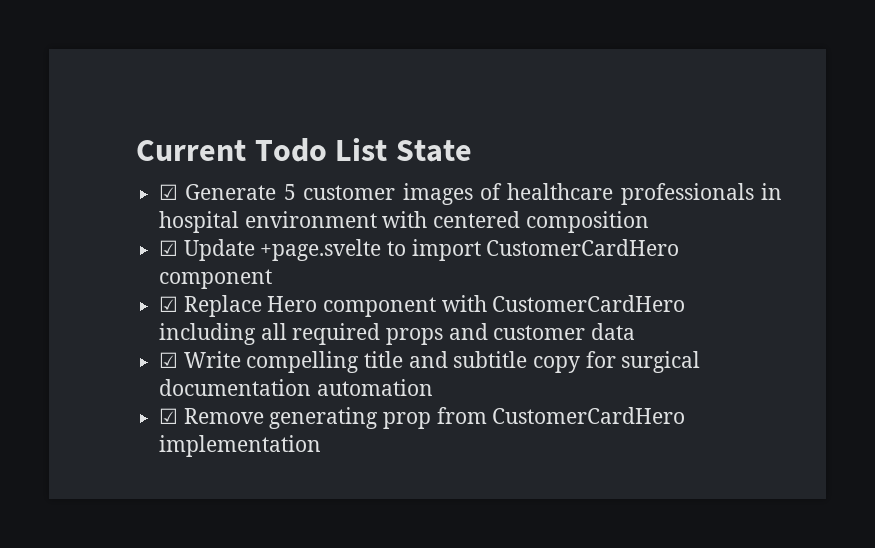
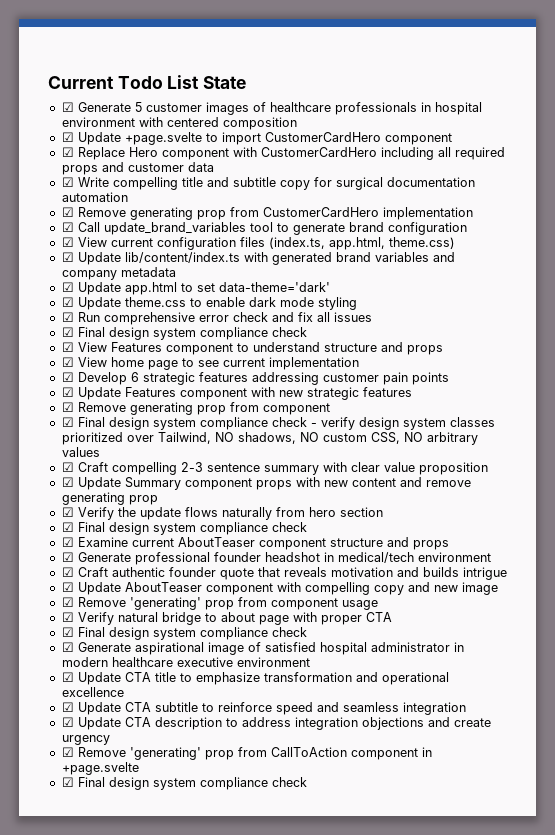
(322, 446) none -> [61,222,467,235] [61,237,455,250] [61,252,455,265] [61,267,176,280] [61,282,330,295] [61,297,357,310] [61,312,372,325] [61,327,307,340] [61,342,443,355] [61,357,359,370] [61,372,449,385] [61,387,412,400] [61,402,330,415] [61,417,495,430] [61,432,478,445] [61,447,100,457] [61,462,488,475] [61,477,471,490] [61,492,158,505] [61,507,383,520] [61,522,307,535] [61,537,449,550] [61,552,491,565] [61,567,507,580] [61,582,498,595] [61,597,378,610] [61,612,392,625] [61,627,307,640] [61,642,464,655] [61,657,310,667] [61,672,449,685] [61,687,124,697] [61,702,466,715] [61,717,491,730] [61,735,110,745] [61,747,432,760] [61,762,139,775] [61,777,307,790] // ☑ Call update_brand_variables tool to generate brand configuration // ☑ View current configuration files (index.ts, app.html, theme.css) // ☑ Update lib/content/index.ts with generated brand variables and company metadata // ☑ Update app.html to set data-theme='dark' // ☑ Update theme.css to enable dark mode styling // ☑ Run comprehensive error check and fix all issues // ☑ Final design system compliance check // ☑ View Features component to understand structure and props // ☑ View home page to see current implementation // ☑ Develop 6 strategic features addressing customer pain points // ☑ Update Features component with new strategic features // ☑ Remove generating prop from component // ☑ Final design system compliance check - verify design system classes prioritized over Tailwind, NO shadows, NO custom CSS, NO arbitrary values // ☑ Craft compelling 2-3 sentence summary with clear value proposition // ☑ Update Summary component props with new content and remove generating prop // ☑ Verify the update flows naturally from hero section // ☑ Final design system compliance check // ☑ Examine current AboutTeaser component structure and props // ☑ Generate professional founder headshot in medical/tech environment // ☑ Craft authentic founder quote that reveals motivation and builds intrigue // ☑ Update AboutTeaser component with compelling copy and new image // ☑ Remove 'generating' prop from component usage // ☑ Verify natural bridge to about page with proper CTA // ☑ Final design system compliance check // ☑ Generate aspirational image of satisfied hospital administrator in modern healthcare executive environment // ☑ Update CTA title to emphasize transformation and operational excellence // ☑ Update CTA subtitle to reinforce speed and seamless integration // ☑ Update CTA description to address integration objections and create urgency // ☑ Remove 'generating' prop from CallToAction component in +page.svelte // ☑ Final design system compliance check

